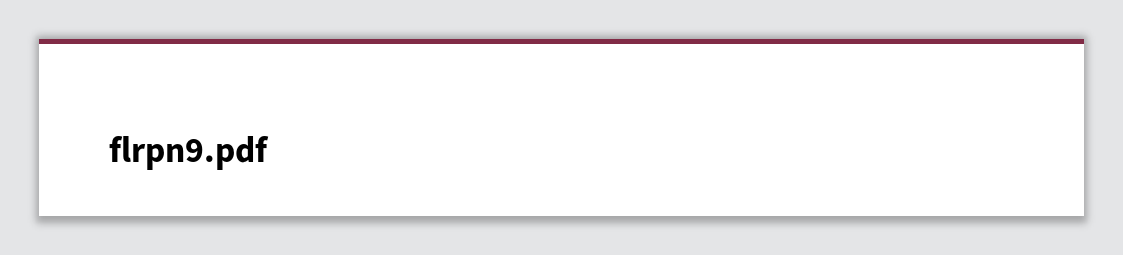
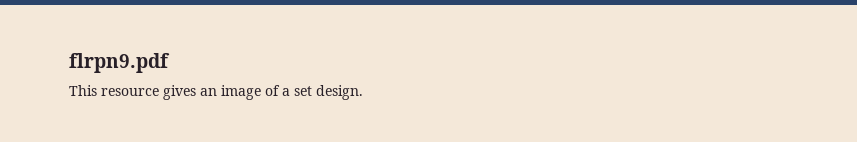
(269, 153) none -> [69,85,363,100] // This resource gives an image of a set design.

